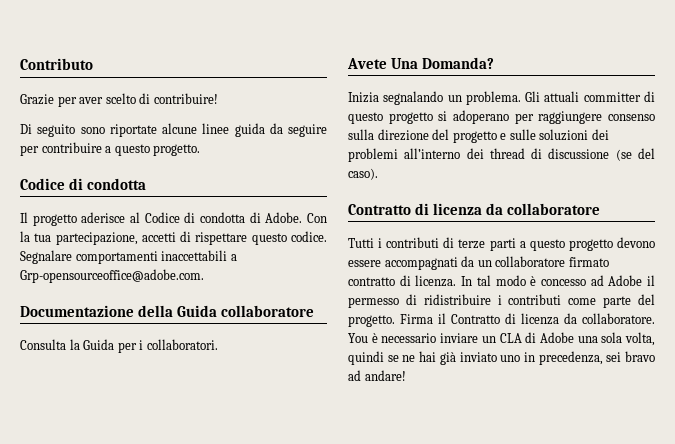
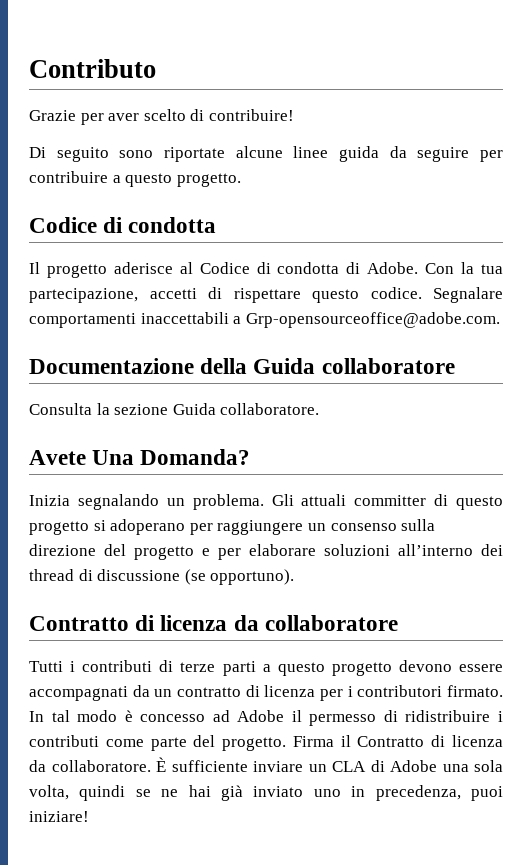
[83,339,218,353] Guida per i collaboratori. -> [114,403,320,415] sezione Guida collaboratore.
(603, 117) none -> [307,523,326,531] un
[509,129,609,141] [348,148,398,162] sulle soluzioni dei problemi -> [218,544,390,560] per elaborare soluzioni
[638,148,655,159] [348,168,378,180] del caso). -> [210,569,295,585] opportuno).
[495,256,609,267] [348,275,457,287] collaboratore firmato contratto di licenza. -> [177,685,504,701] contratto di licenza per i contributori firmato.
[348,333,437,343] You è necessario -> [156,757,248,772] È sufficiente
[606,351,655,362] [348,370,406,381] sei bravo ad andare! -> [470,786,503,801] [29,811,89,822] puoi iniziare!

